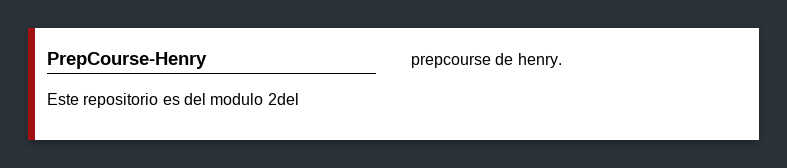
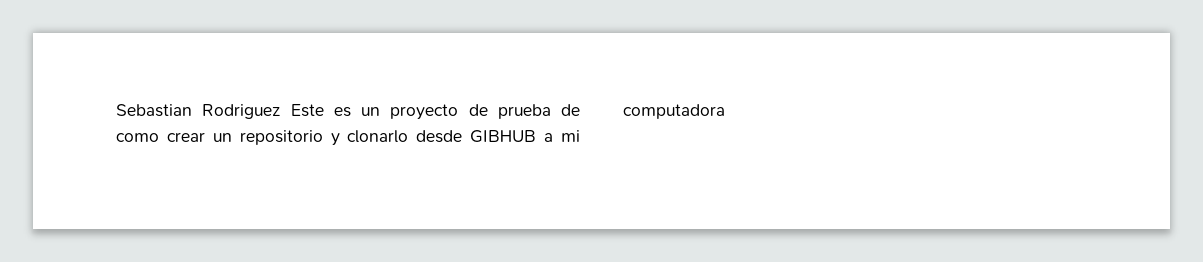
[47,52,207,69] [47,93,299,108] [411,53,562,68] PrepCourse-Henry // Este repositorio es del modulo 2del prepcourse de henry. -> [116,104,580,120] [116,130,581,146] [623,104,725,119] Sebastian Rodriguez Este es un proyecto de prueba de como crear un repositorio y clonarlo desde GIBHUB a mi computadora

